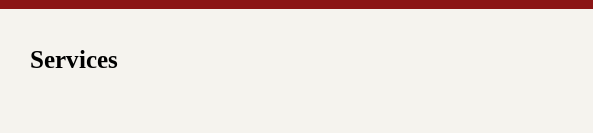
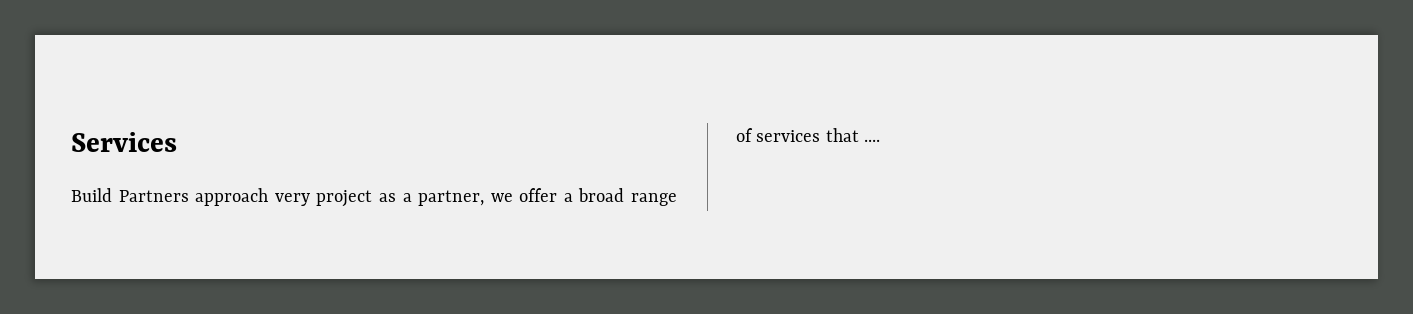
(118, 59) none -> [71,188,677,207] [736,128,881,142] // Build Partners approach very project as a partner, we offer a broad range of services that ....

